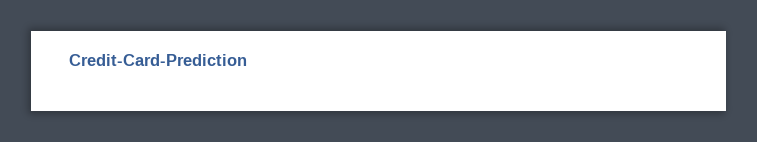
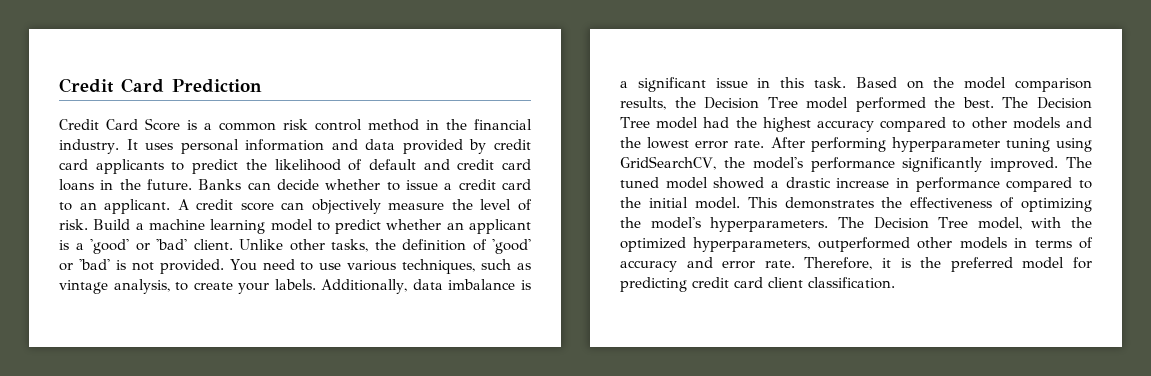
[69,54,247,66] Credit-Card-Prediction -> [59,78,262,93] [59,118,532,131] [59,139,531,154] [59,159,531,174] [59,179,531,191] [59,199,532,214] [59,219,531,234] [59,239,531,254] [59,259,531,274] [59,279,531,294] [620,77,1092,92] [620,97,1092,112] [620,117,1092,132] [620,137,1092,152] [620,156,1092,172] [620,177,1092,192] [620,197,1092,212] [620,217,1092,232] [620,237,1093,252] [620,257,1092,272] [620,277,895,292] Credit Card Prediction // Credit Card Score is a common risk control method in the financial industry. It uses personal information and data provided by credit card applicants to predict the likelihood of default and credit card loans in the future. Banks can decide whether to issue a credit card to an applicant. A credit score can objectively measure the level of risk. Build a machine learning model to predict whether an applicant is a 'good' or 'bad' client. Unlike other tasks, the definition of 'good' or 'bad' is not provided. You need to use various techniques, such as vintage analysis, to create your labels. Additionally, data imbalance is a significant issue in this task. Based on the model comparison results, the Decision Tree model performed the best. The Decision Tree model had the highest accuracy compared to other models and the lowest error rate. After performing hyperparameter tuning using GridSearchCV, the model's performance significantly improved. The tuned model showed a drastic increase in performance compared to the initial model. This demonstrates the effectiveness of optimizing the model's hyperparameters. The Decision Tree model, with the optimized hyperparameters, outperformed other models in terms of accuracy and error rate. Therefore, it is the preferred model for predicting credit card client classification.

